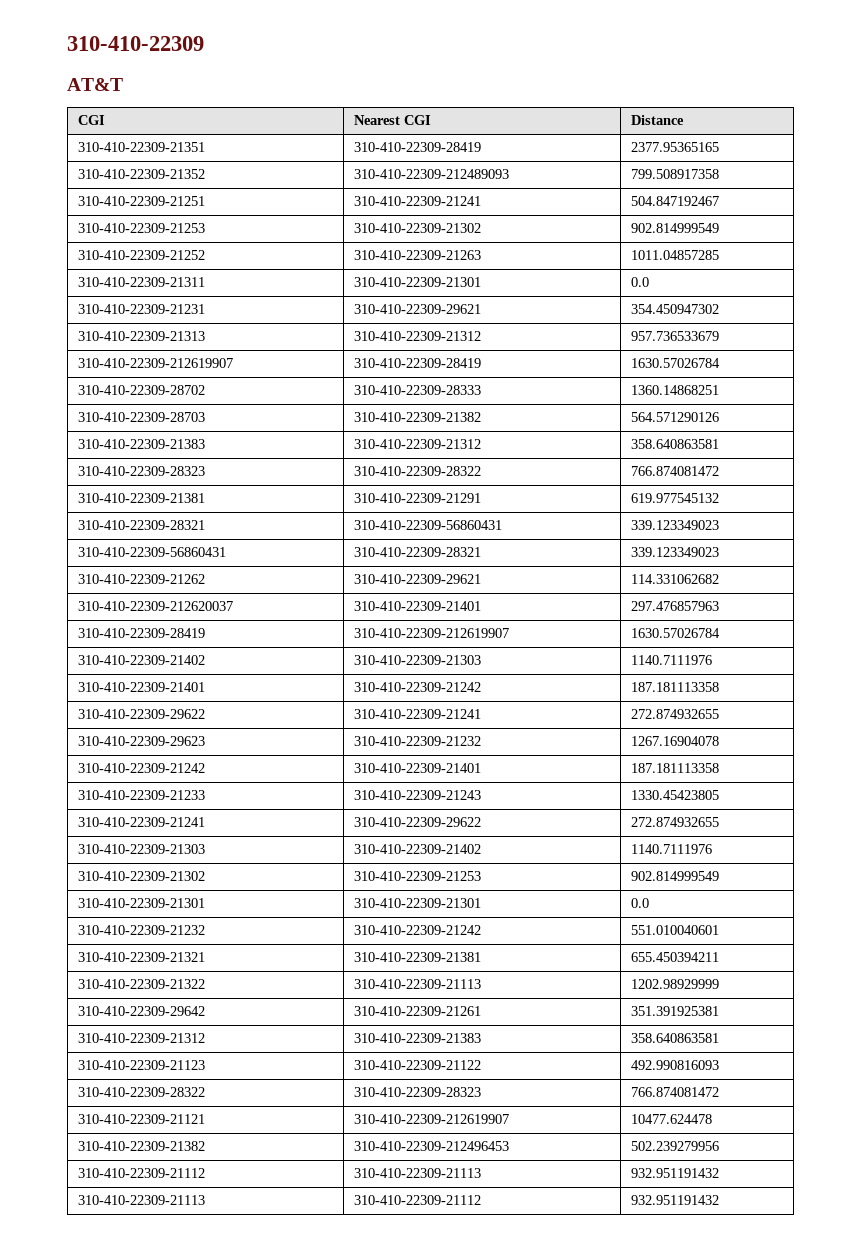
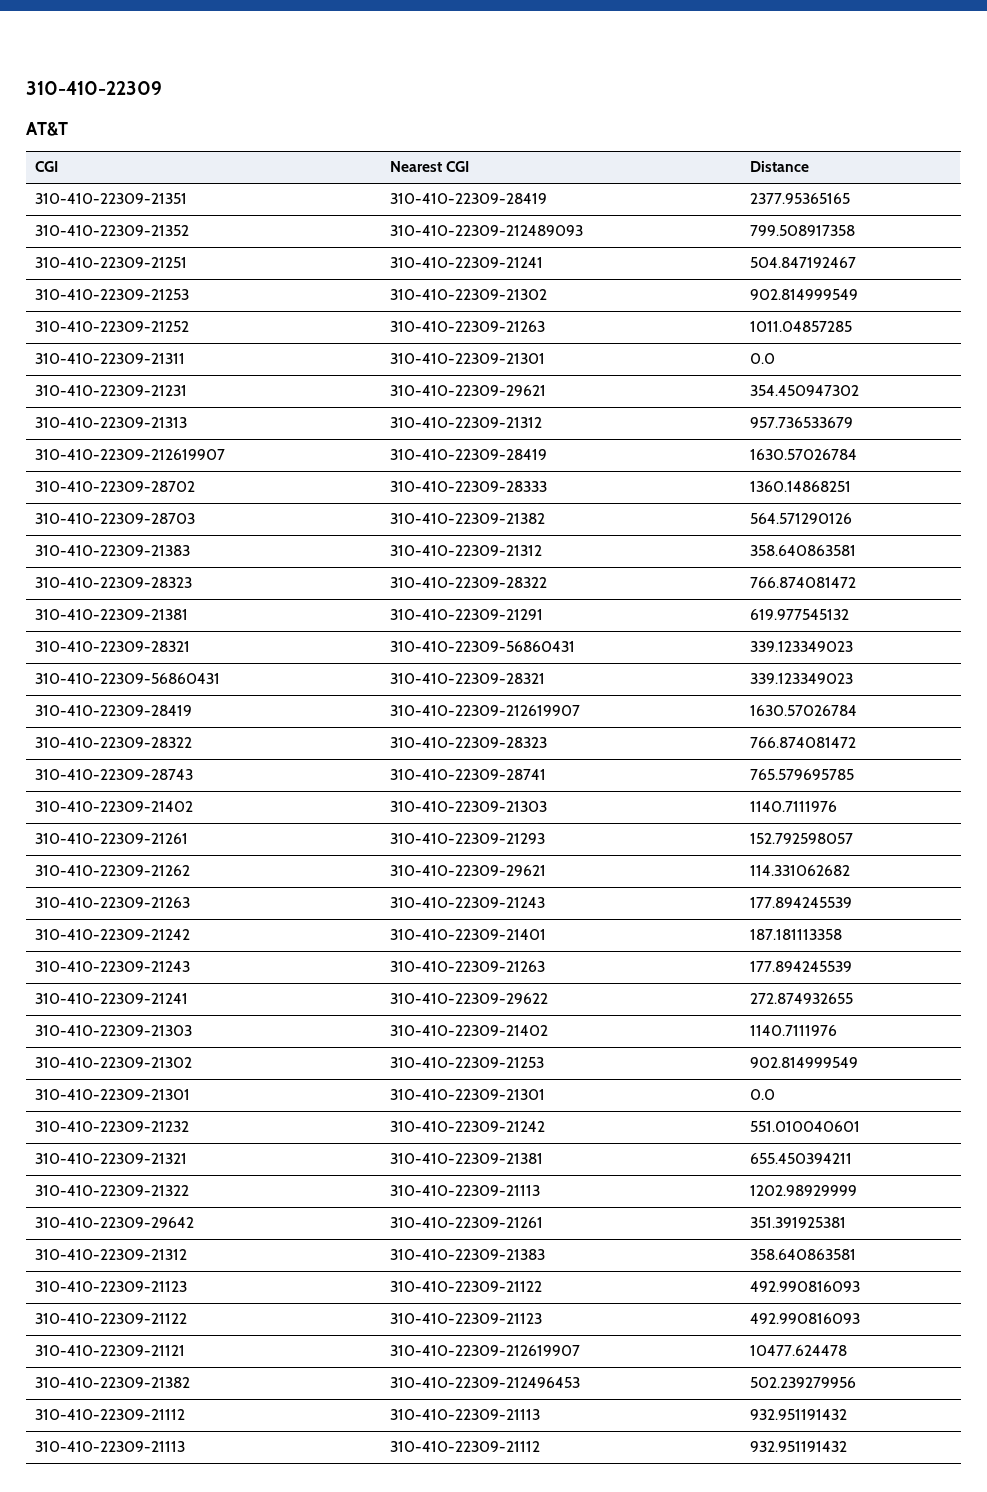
[77,574,205,584] [353,574,481,584] [630,574,719,584] [77,601,233,611] [353,601,481,611] [630,601,719,611] [77,628,205,638] [353,628,509,638] [630,628,720,638] [77,655,205,665] [353,655,481,665] [630,655,712,665] [77,682,205,692] [353,682,481,692] [630,682,719,692] [77,709,205,719] [353,709,481,719] [630,709,719,719] [77,736,205,746] [353,736,481,746] [630,736,719,746] 310-410-22309-21262 | 310-410-22309-29621 | 114.331062682 // 310-410-22309-212620037 | 310-410-22309-21401 | 297.476857963 // 310-410-22309-28419 | 310-410-22309-212619907 | 1630.57026784 // 310-410-22309-21402 | 310-410-22309-21303 | 1140.7111976 // 310-410-22309-21401 | 310-410-22309-21242 | 187.181113358 // 310-410-22309-29622 | 310-410-22309-21241 | 272.874932655 // 310-410-22309-29623 | 310-410-22309-21232 | 1267.16904078 -> [34,705,192,716] [389,705,580,716] [749,705,857,716] [34,737,192,748] [389,737,547,748] [749,737,856,748] [34,769,193,780] [389,769,546,780] [749,769,854,780] [34,801,193,812] [389,801,547,812] [749,801,837,812] [34,833,188,844] [389,833,545,844] [749,833,853,844] [34,865,190,876] [389,865,546,876] [749,865,850,876] [34,897,190,908] [389,897,545,908] [749,897,852,908] 310-410-22309-28419 | 310-410-22309-212619907 | 1630.57026784 // 310-410-22309-28322 | 310-410-22309-28323 | 766.874081472 // 310-410-22309-28743 | 310-410-22309-28741 | 765.579695785 // 310-410-22309-21402 | 310-410-22309-21303 | 1140.7111976 // 310-410-22309-21261 | 310-410-22309-21293 | 152.792598057 // 310-410-22309-21262 | 310-410-22309-29621 | 114.331062682 // 310-410-22309-21263 | 310-410-22309-21243 | 177.894245539
[77,790,205,800] [353,790,481,800] [630,790,719,800] 310-410-22309-21233 | 310-410-22309-21243 | 1330.45423805 -> [34,961,190,972] [389,961,545,972] [749,961,852,972] 310-410-22309-21243 | 310-410-22309-21263 | 177.894245539
[77,1087,205,1097] [353,1087,481,1097] [630,1087,719,1097] 310-410-22309-28322 | 310-410-22309-28323 | 766.874081472 -> [34,1313,187,1324] [389,1313,542,1324] [749,1313,860,1324] 310-410-22309-21122 | 310-410-22309-21123 | 492.990816093

